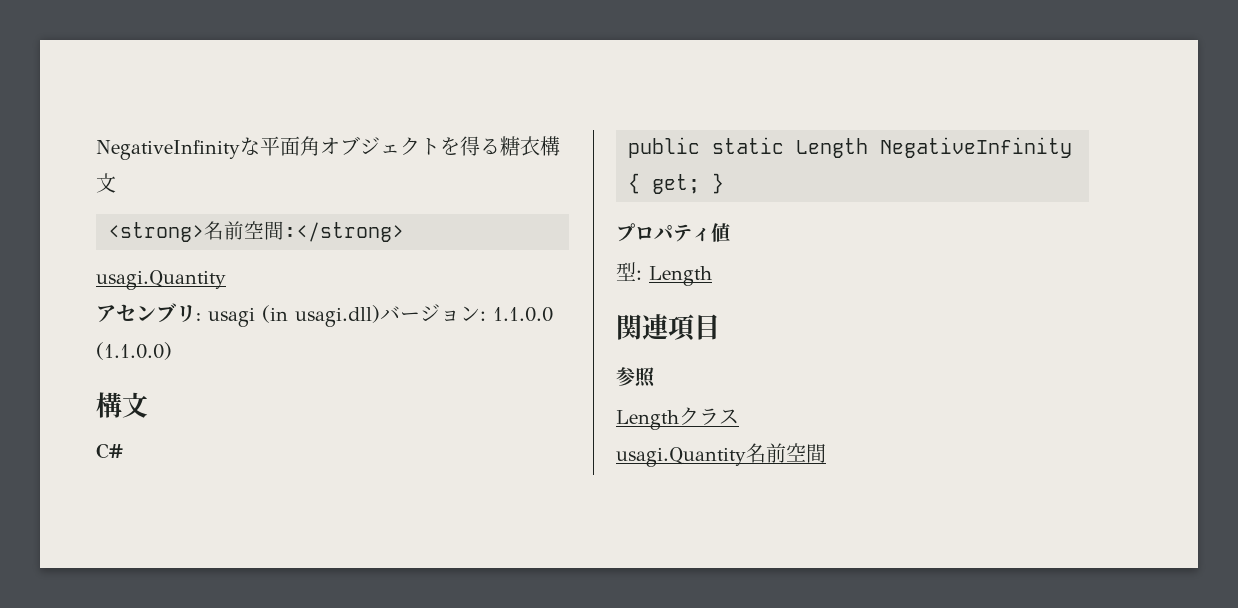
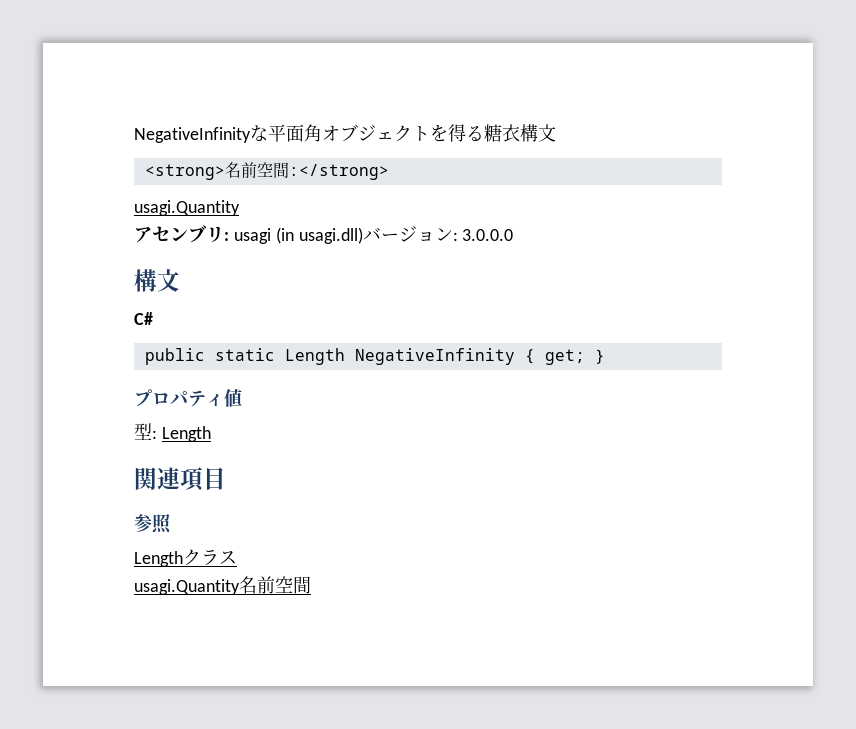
[493,307,553,322] [96,342,172,360] 1.1.0.0 (1.1.0.0) -> [462,229,514,241] 3.0.0.0

